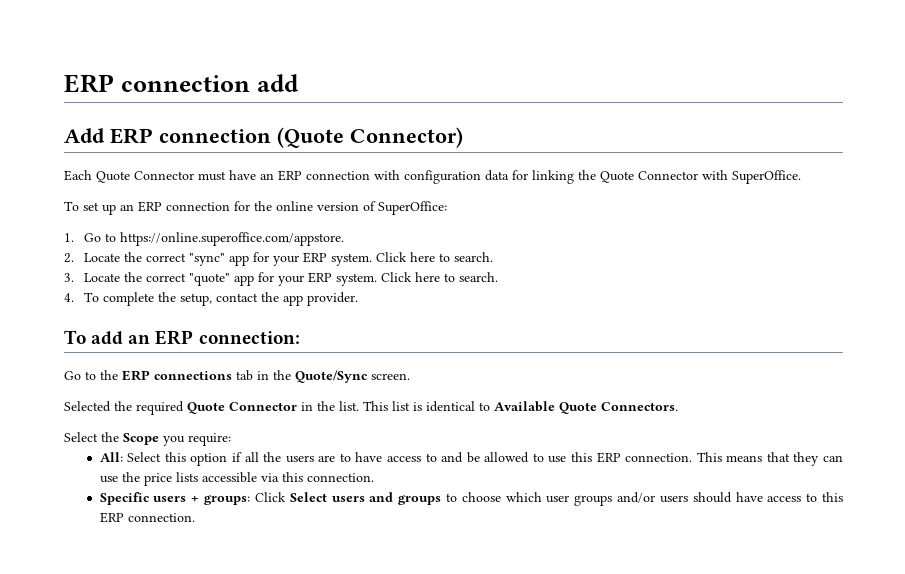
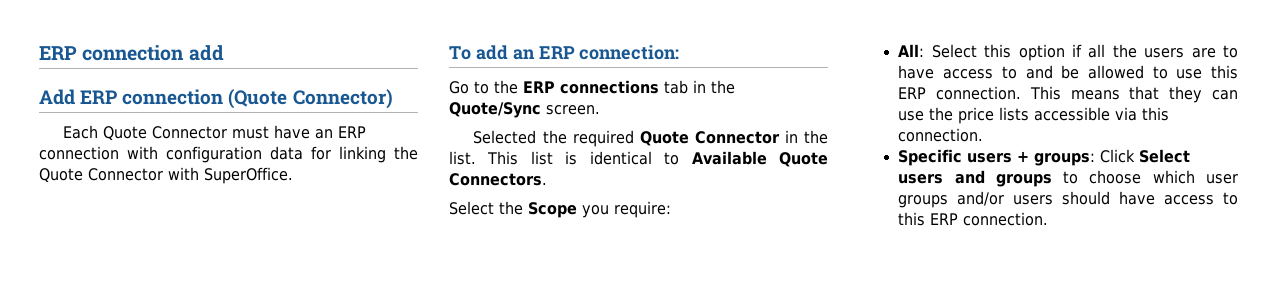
[64,201,447,215] [64,232,345,246] [64,252,494,266] [64,272,499,286] [64,292,359,306] // To set up an ERP connection for the online version of SuperOffice: // 1. Go to https://online.superoffice.com/appstore. // 2. Locate the correct "sync" app for your ERP system. Click here to search. // 3. Locate the correct "quote" app for your ERP system. Click here to search. // 4. To complete the setup, contact the app provider. -> (293, 175) none

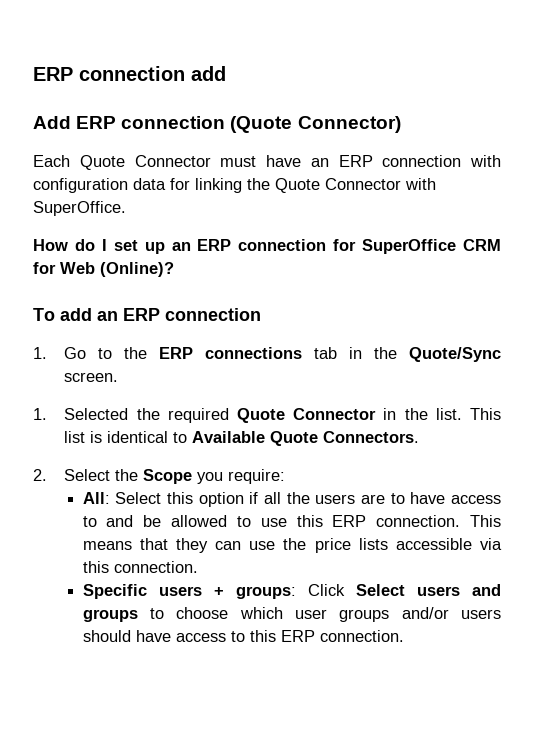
(293, 175) none -> [33,239,501,254] [33,262,174,277] // How do I set up an ERP connection for SuperOffice CRM for Web (Online)?
[579,45,680,60] connection: // -> [165,308,261,321] [33,347,47,359] connection // 1.
(600, 110) none -> [33,408,47,420] 1.
(547, 179) none -> [33,469,47,481] 2.

